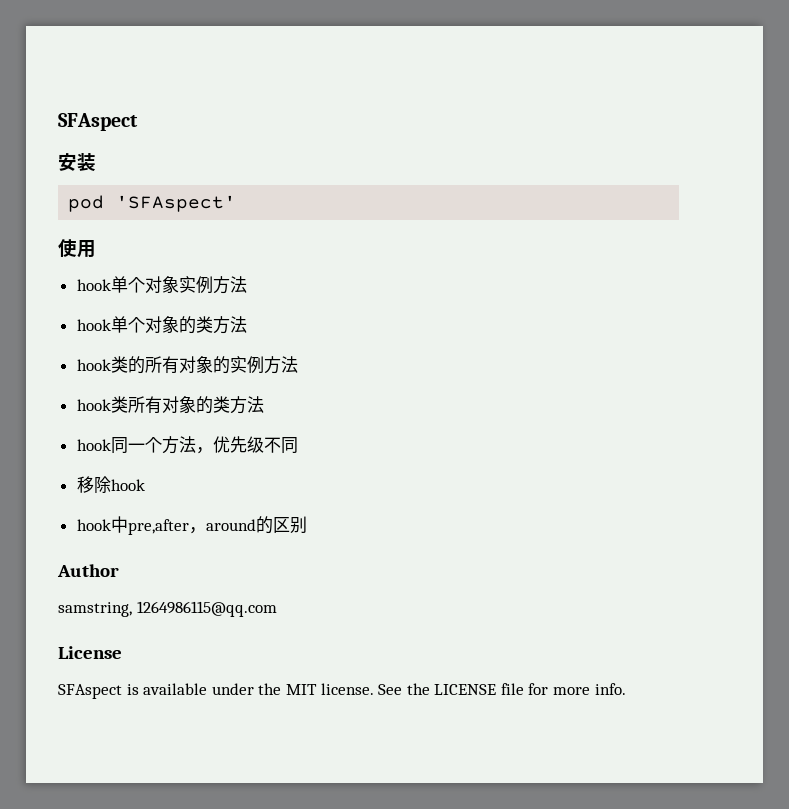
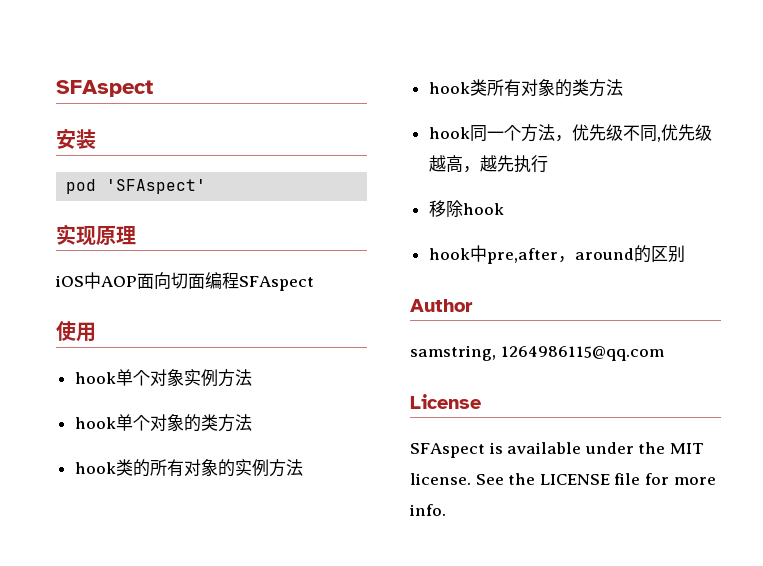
(237, 203) none -> [56,224,136,246] [55,272,314,291] // 实现原理 // iOS中AOP面向切面编程SFAspect
(298, 445) none -> [656,124,712,142] [428,155,548,173] ,优先级越高，越先执行

